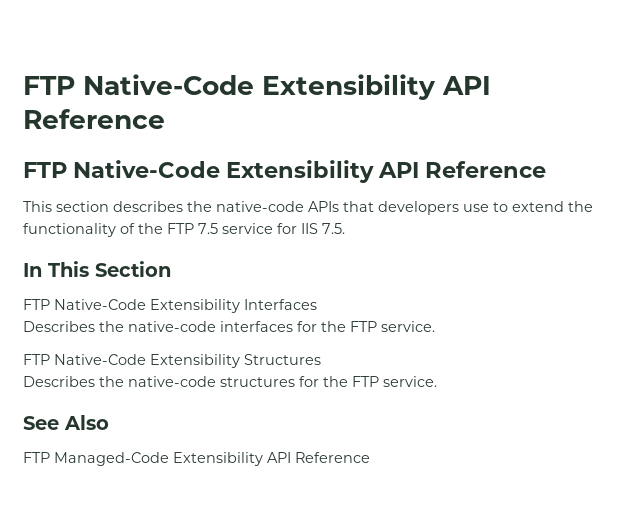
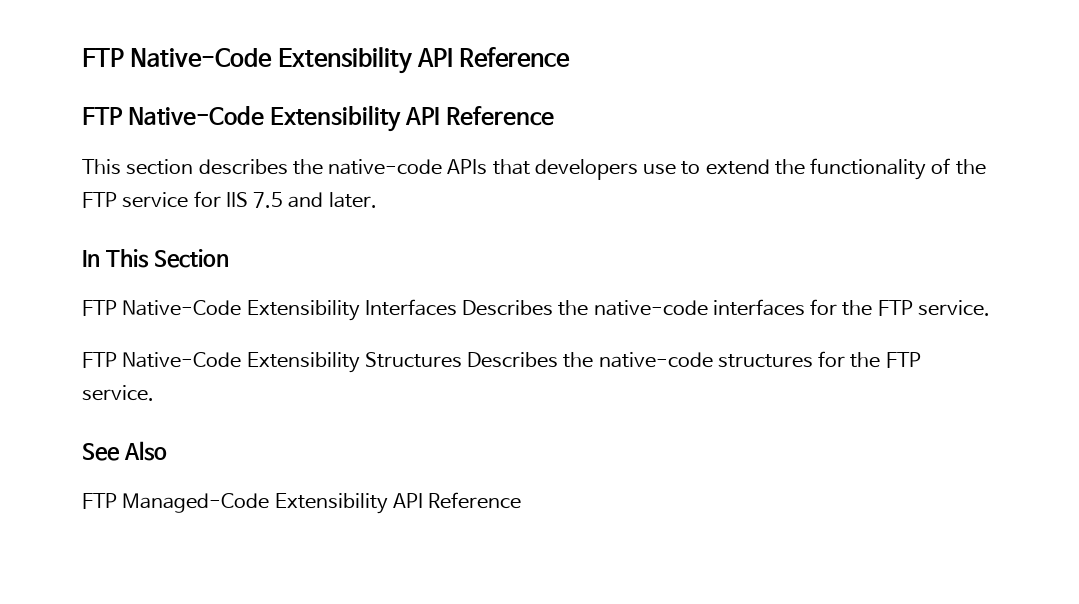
[198,223,218,234] 7.5 -> (117, 200) none
[322,223,345,234] 7.5. -> [253,192,377,208] 7.5 and later.
(317, 304) // -> (457, 307) none
(321, 359) // -> (462, 360) none

